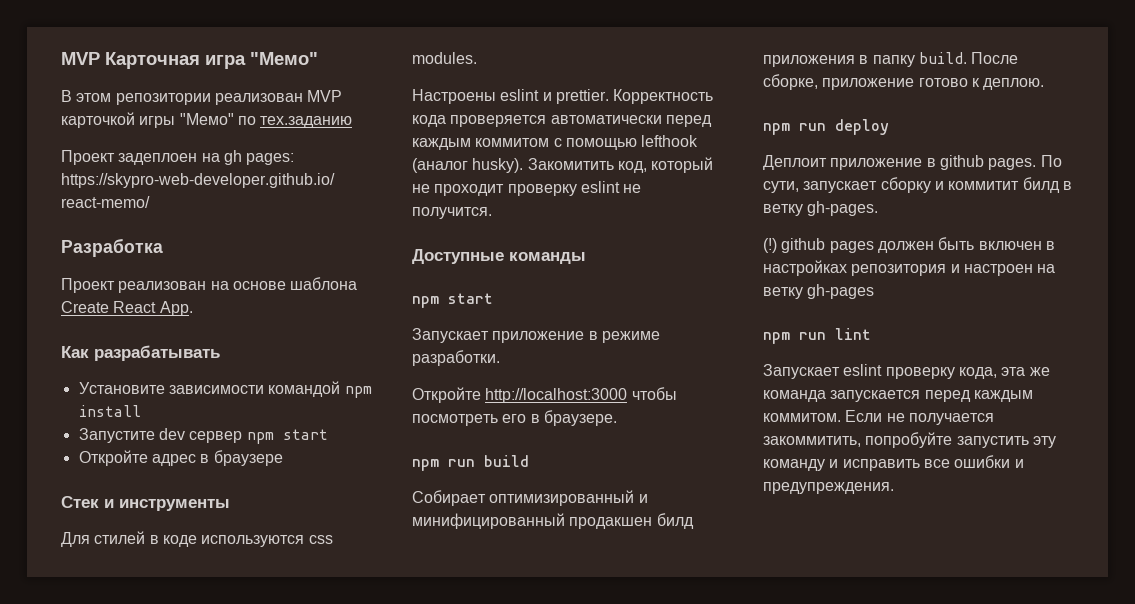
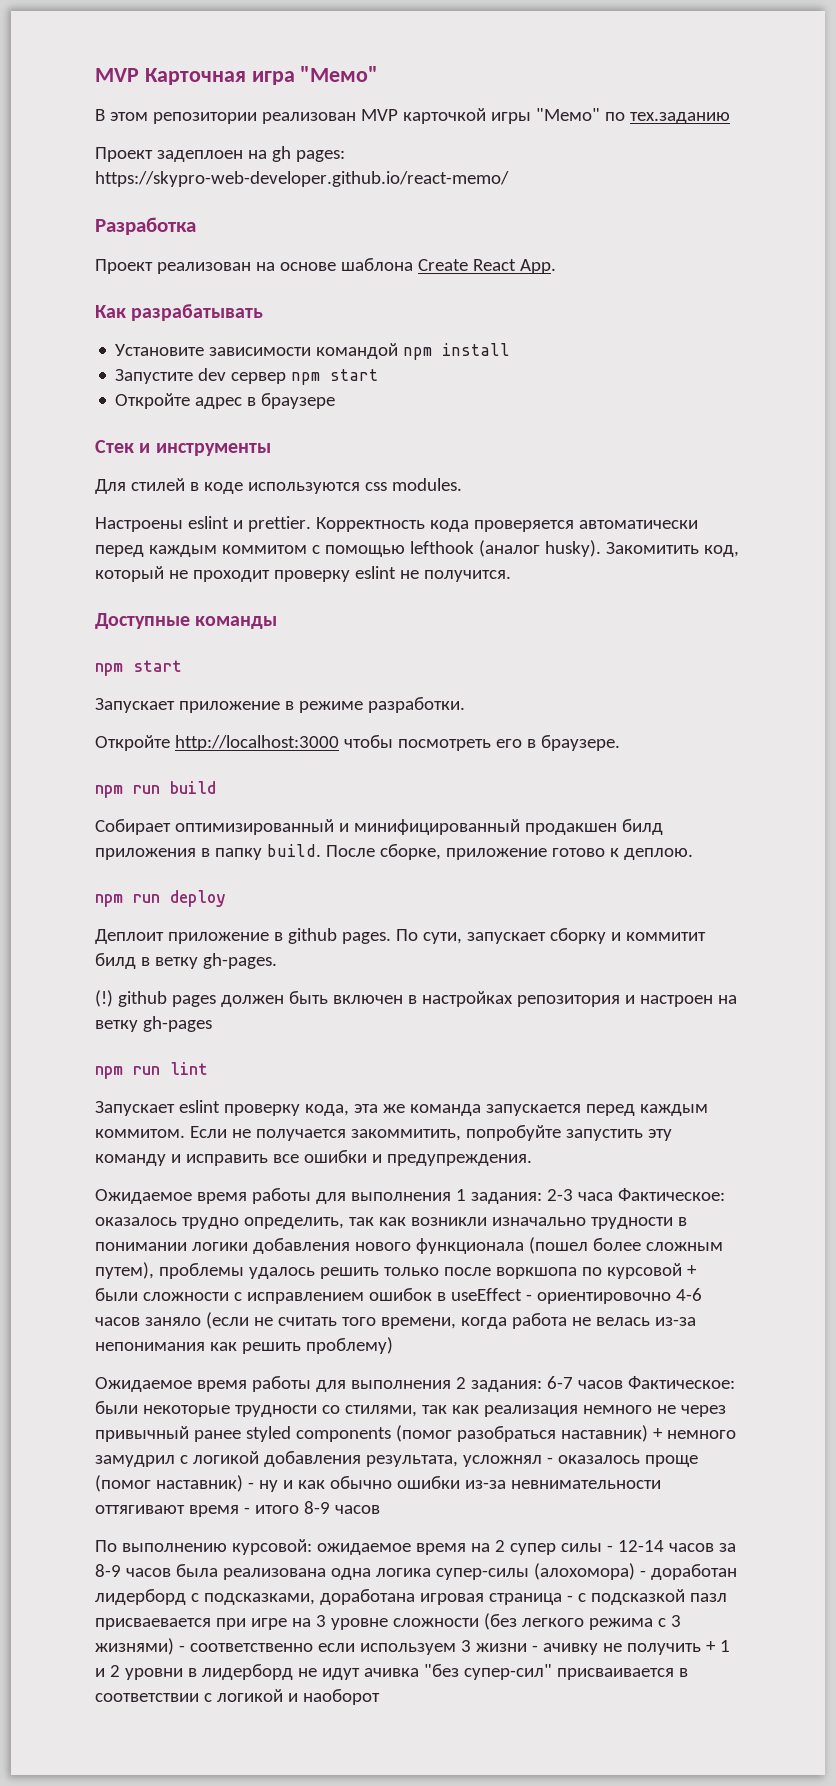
(894, 488) none -> [95,1188,725,1204] [95,1217,687,1229] [95,1237,723,1254] [95,1262,697,1279] [95,1288,702,1304] [95,1312,696,1329] [95,1337,393,1354] [95,1376,735,1392] [95,1401,726,1417] [95,1425,736,1442] [95,1451,698,1467] [95,1475,661,1492] [95,1501,380,1517] [95,1539,736,1555] [95,1563,737,1580] [95,1589,727,1605] [95,1613,681,1630] [95,1638,730,1655] [95,1664,688,1680] [95,1689,380,1705] // Ожидаемое время работы для выполнения 1 задания: 2-3 часа Фактическое: оказалось трудно определить, так как возникли изначально трудности в понимании логики добавления нового функционала (пошел более сложным путем), проблемы удалось решить только после воркшопа по курсовой + были сложности с исправлением ошибок в useEffect - ориентировочно 4-6 часов заняло (если не считать того времени, когда работа не велась из-за непонимания как решить проблему) // Ожидаемое время работы для выполнения 2 задания: 6-7 часов Фактическое: были некоторые трудности со стилями, так как реализация немного не через привычный ранее styled components (помог разобраться наставник) + немного замудрил с логикой добавления результата, усложнял - оказалось проще (помог наставник) - ну и как обычно ошибки из-за невнимательности оттягивают время - итого 8-9 часов // По выполнению курсовой: ожидаемое время на 2 супер силы - 12-14 часов за 8-9 часов была реализована одна логика супер-силы (алохомора) - доработан лидерборд с подсказками, доработана игровая страница - с подсказкой пазл присваевается при игре на 3 уровне сложности (без легкого режима с 3 жизнями) - соответственно если используем 3 жизни - ачивку не получить + 1 и 2 уровни в лидерборд не идут ачивка "без супер-сил" присваивается в соответствии с логикой и наоборот

